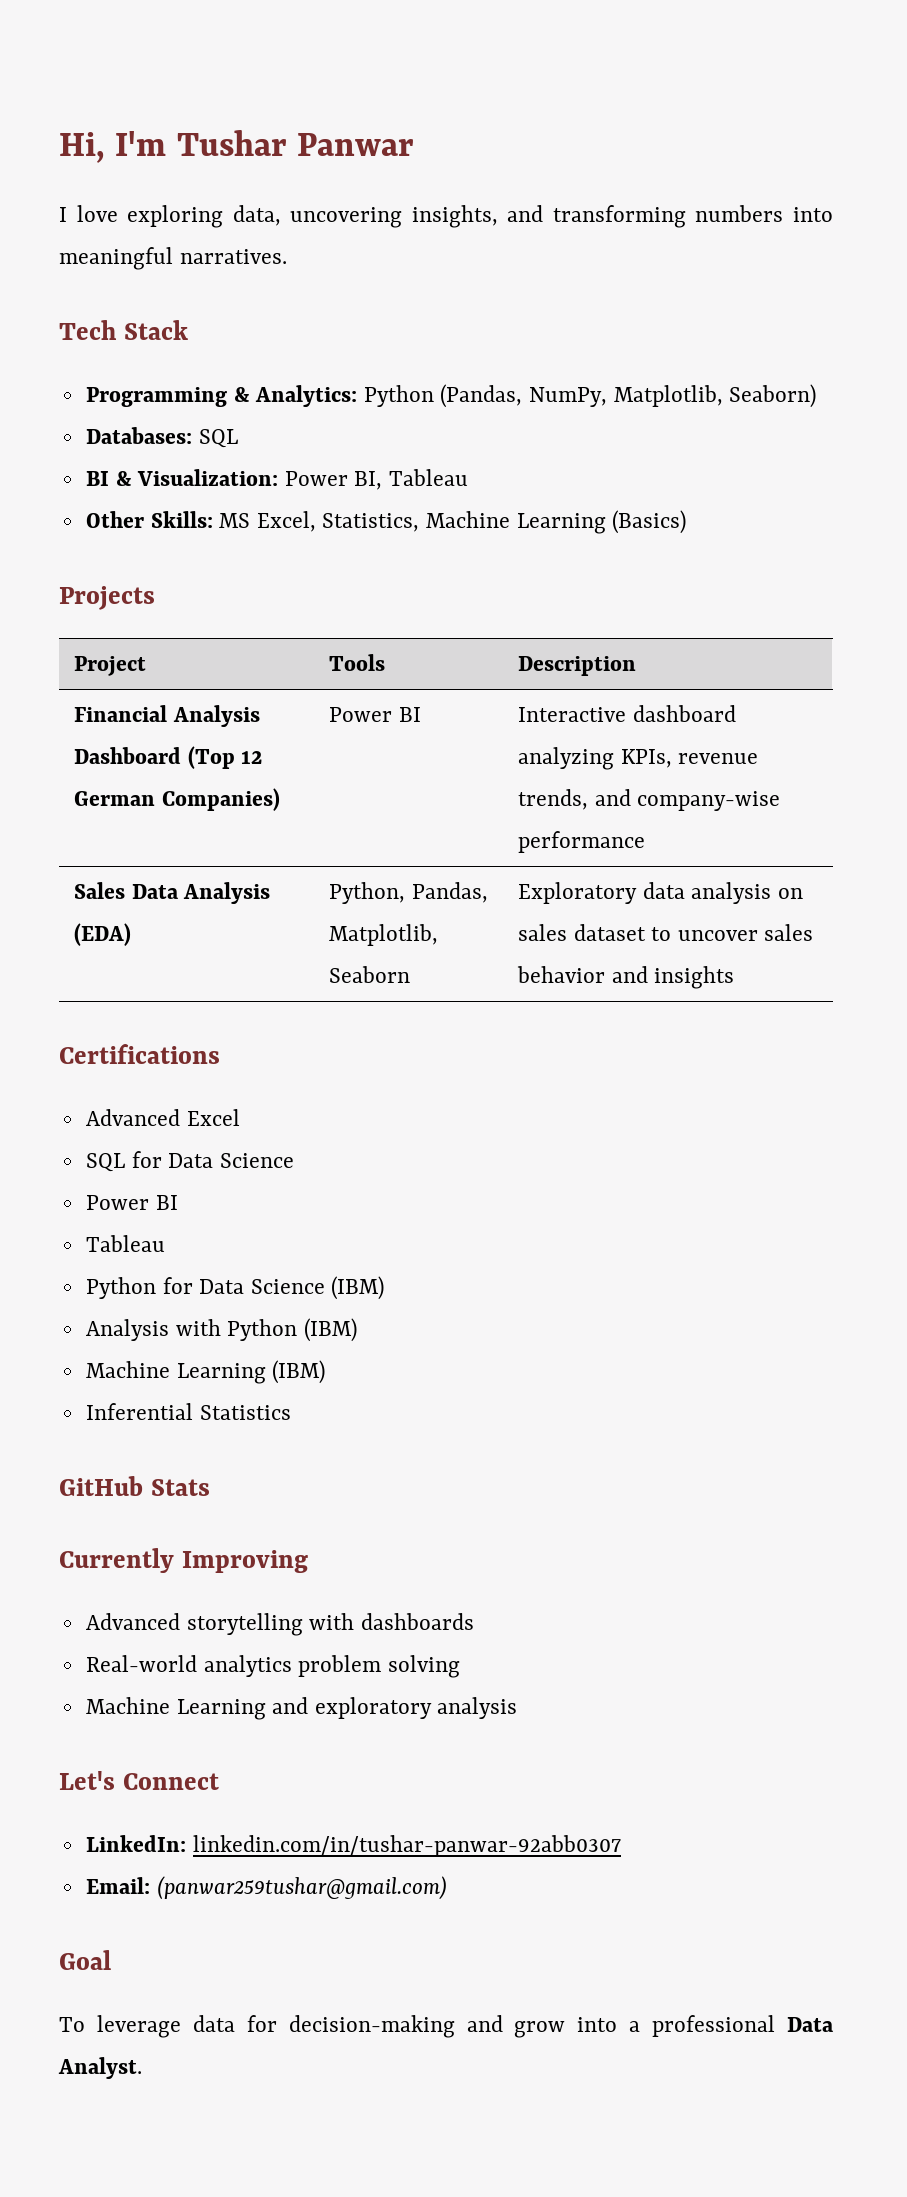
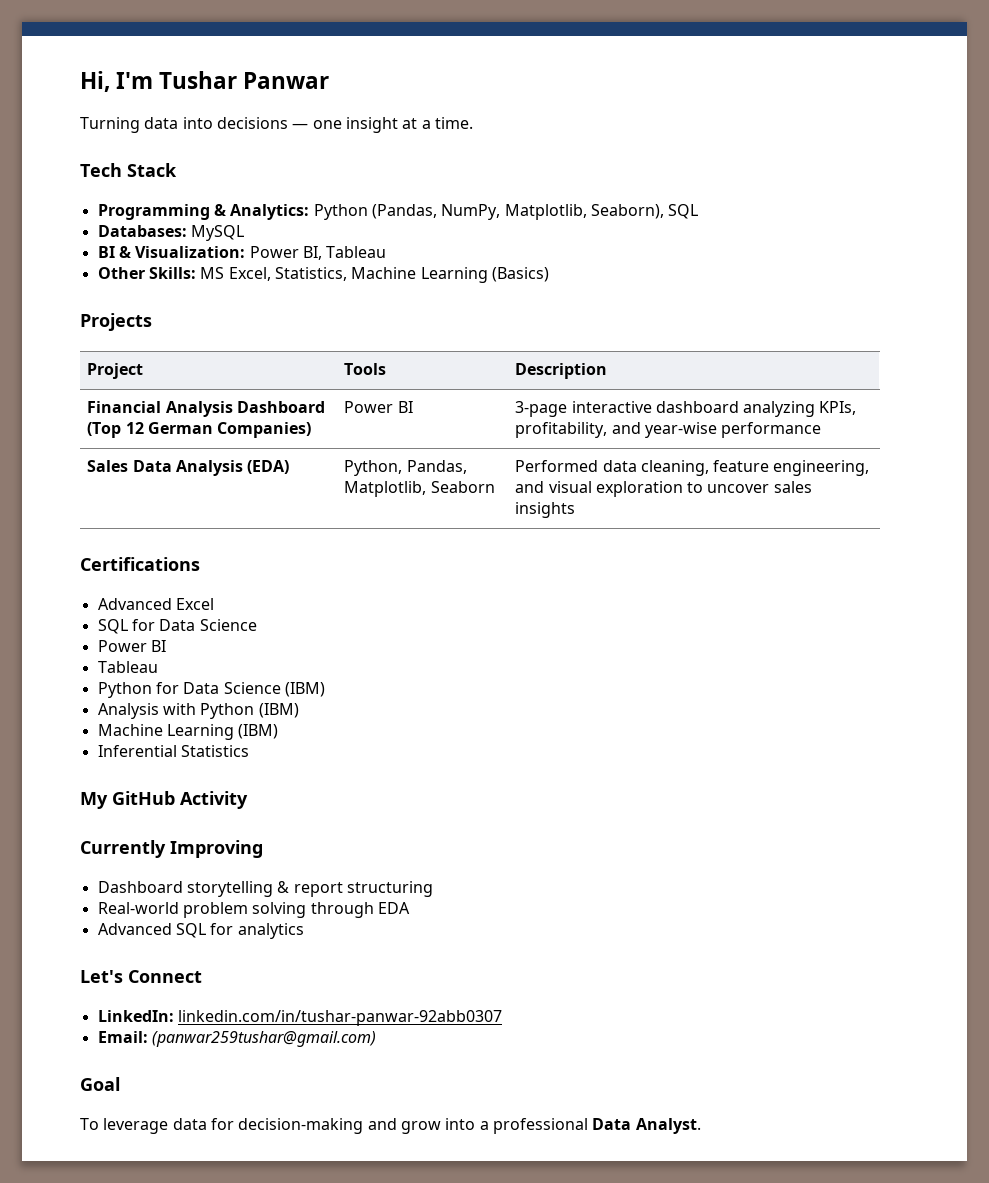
[59,205,833,228] [59,247,287,270] I love exploring data, uncovering insights, and transforming numbers into meaningful narratives. -> [80,117,473,133] Turning data into decisions — one insight at a time.
[729,384,817,408] Seaborn) -> [590,204,699,219] Seaborn), SQL
[198,429,238,448] SQL -> [190,225,244,241] MySQL
[517,707,626,722] Interactive -> [515,401,652,417] 3-page interactive
[678,753,759,764] [517,789,781,811] revenue trends, and company-wise -> [515,422,717,438] profitability, and year-wise
[517,882,803,904] [517,924,646,941] Exploratory data analysis on sales dataset -> [515,460,870,476] [515,481,683,497] Performed data cleaning, feature engineering, and visual exploration
[516,966,648,983] behavior and -> (812, 487) none
[59,1476,210,1496] GitHub Stats -> [80,791,248,809] My GitHub Activity
[85,1613,474,1636] Advanced storytelling with dashboards -> [97,881,433,897] Dashboard storytelling & report structuring
[203,1655,292,1677] analytics -> (179, 908) none
[85,1697,518,1720] // Machine Learning and exploratory analysis -> [310,902,410,918] [97,923,304,939] through EDA // Advanced SQL for analytics

